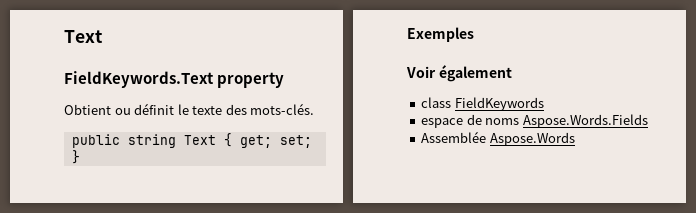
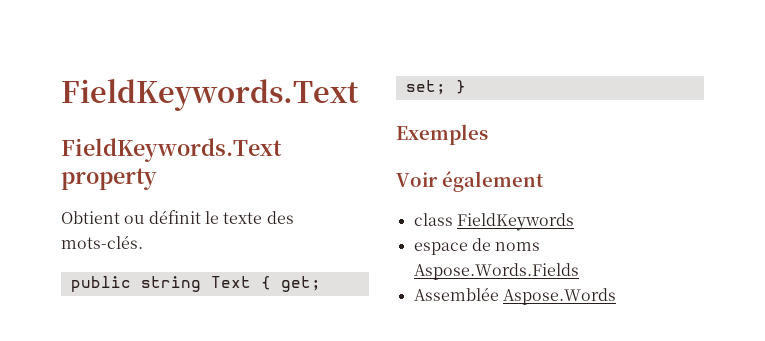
[64,30,103,43] Text -> [61,79,359,111] FieldKeywords.Text

